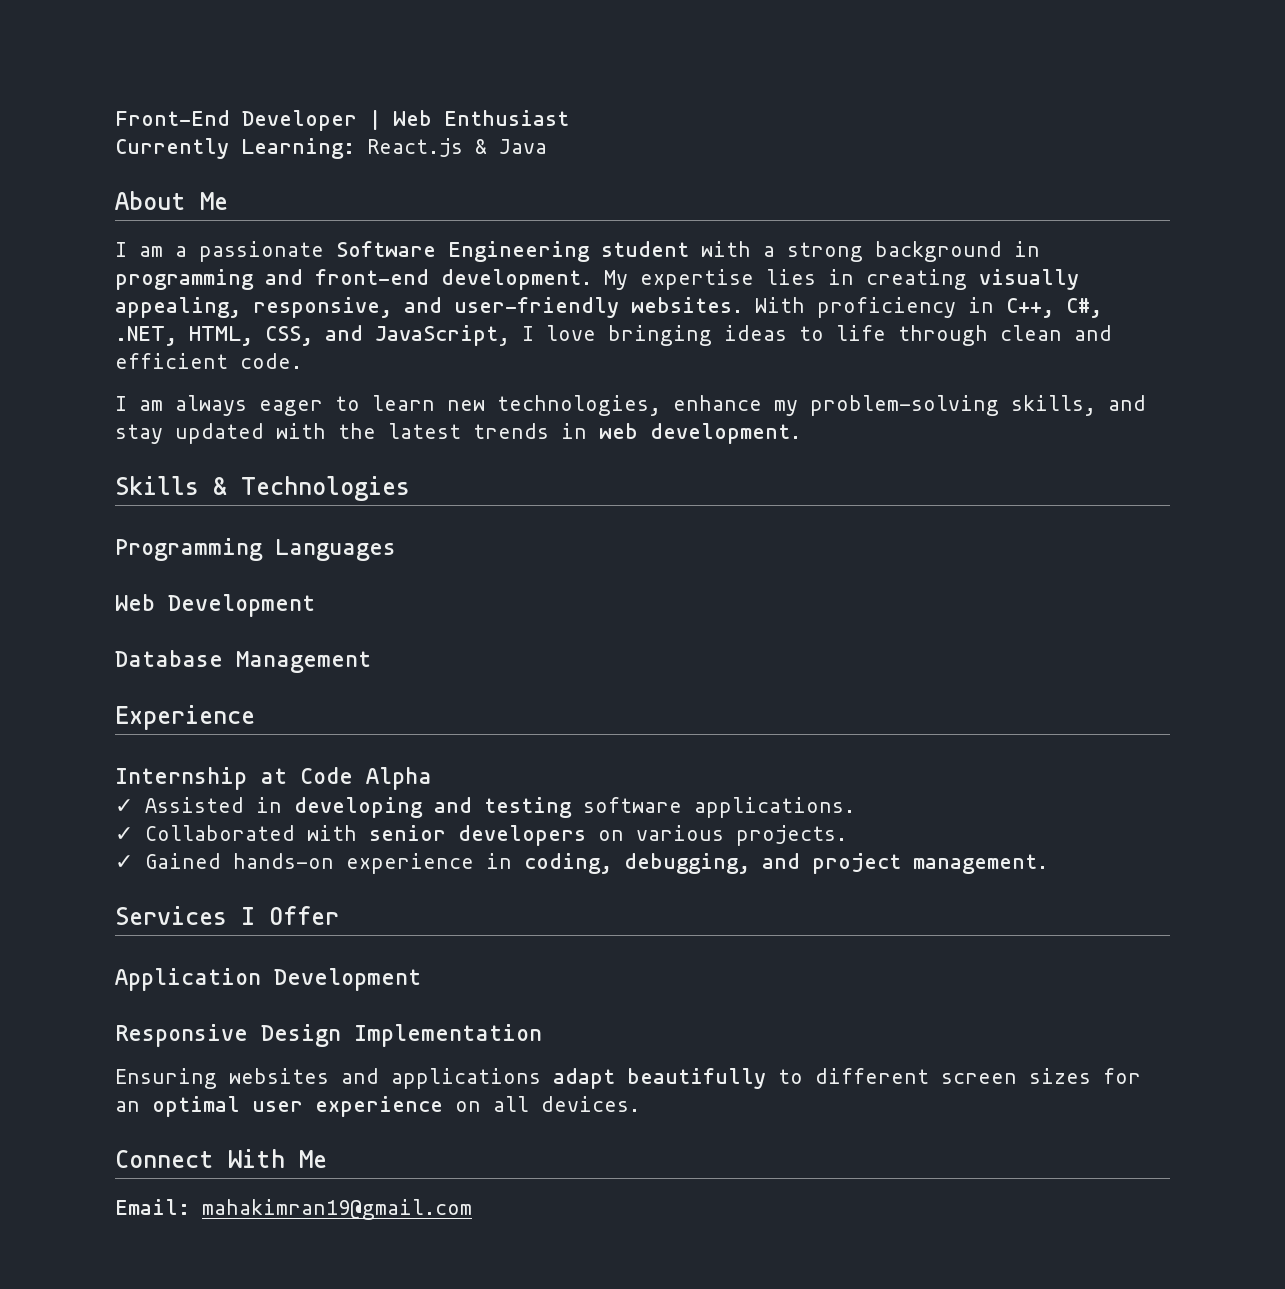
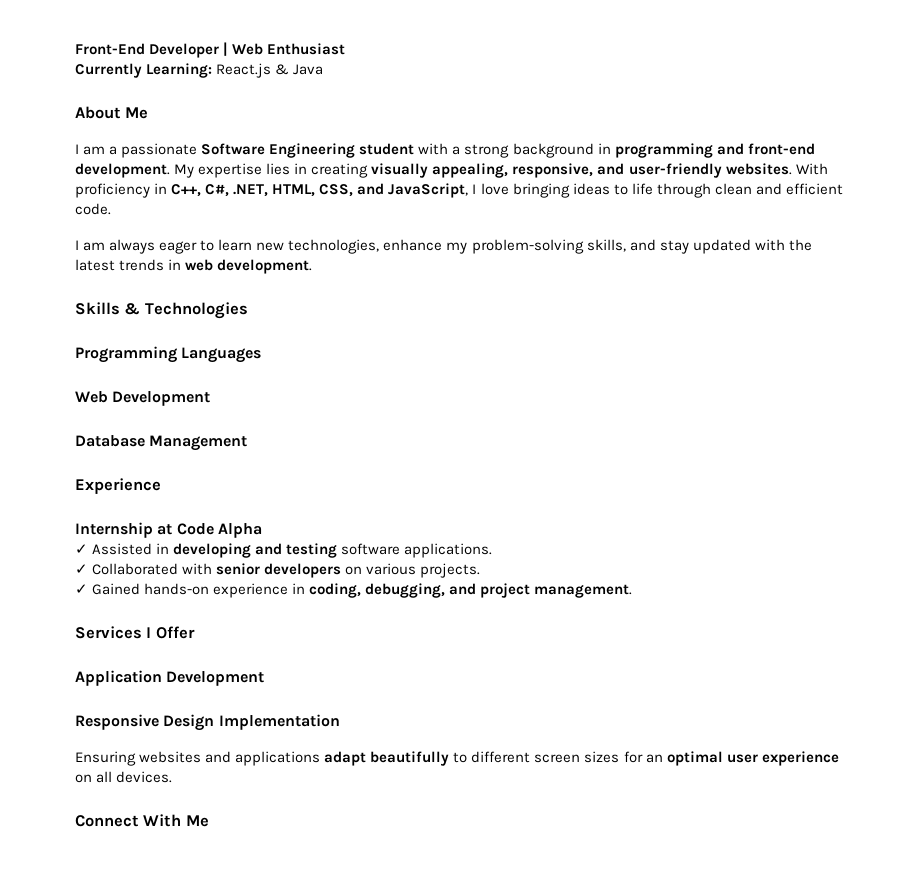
[115,1199,472,1220] // Email: mahakimran19@gmail.com -> (209, 821) none

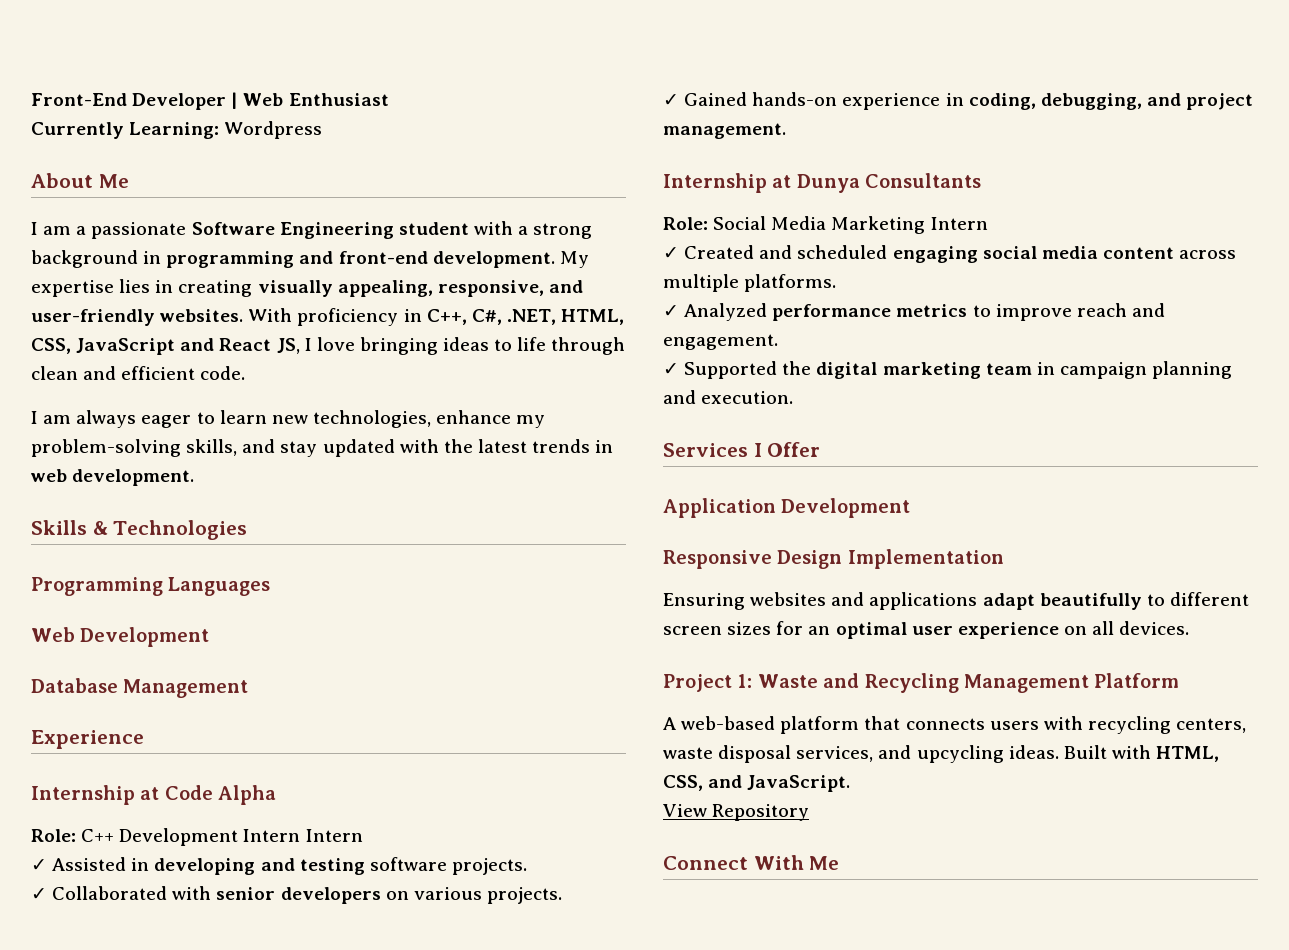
[216,63,324,78] React.js & Java -> [224,121,323,139] Wordpress
[357,183,469,198] and JavaScript, -> [76,338,300,355] JavaScript and React JS,
(262, 530) none -> [31,828,363,846] // Role: C++ Development Intern Intern
[404,543,493,558] applications. -> [451,858,527,875] projects.
(633, 591) none -> [663,173,982,193] [663,216,988,234] [663,245,1237,263] [663,274,837,292] [663,303,1165,321] [663,334,778,350] [663,361,1233,379] [663,390,794,404] // Internship at Dunya Consultants // Role: Social Media Marketing Intern // ✓ Created and scheduled engaging social media content across multiple platforms. // ✓ Analyzed performance metrics to improve reach and engagement. // ✓ Supported the digital marketing team in campaign planning and execution.
(173, 777) none -> [663,673,1180,693] [663,716,1247,734] [663,745,1220,763] [663,775,851,792] [663,804,810,821] // Project 1: Waste and Recycling Management Platform // A web-based platform that connects users with recycling centers, waste disposal services, and upcycling ideas. Built with HTML, CSS, and JavaScript. // View Repository

